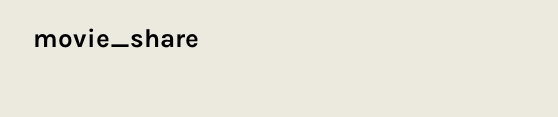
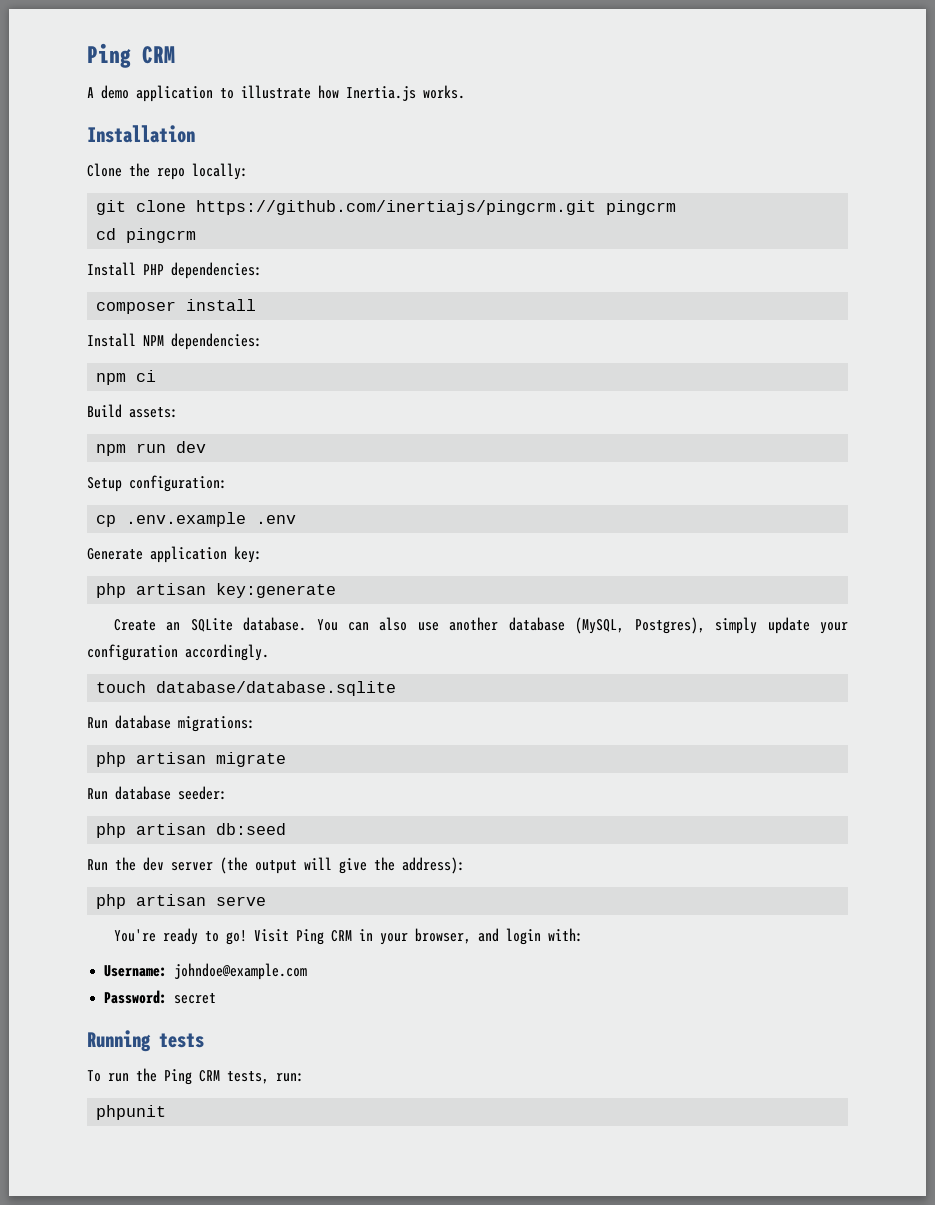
[33,28,199,48] movie_share -> [87,43,175,68] [87,85,465,102] [87,125,195,143] [87,163,248,180] [96,200,677,215] [96,228,197,243] [87,262,262,279] [96,299,257,314] [87,333,262,350] [96,370,157,385] [87,404,178,418] [96,441,207,456] [87,475,227,492] [96,512,297,527] [87,546,262,563] [96,583,337,598] [113,617,848,634] [87,644,269,661] [96,681,397,696] [87,715,255,732] [96,752,287,767] [87,786,227,800] [96,823,287,838] [87,857,465,874] [96,894,267,909] [113,928,583,945] [104,963,308,980] [104,990,217,1004] [87,1030,204,1052] [87,1068,304,1085] [96,1105,167,1120] Ping CRM // A demo application to illustrate how Inertia.js works. // Installation // Clone the repo locally: // git clone https://github.com/inertiajs/pingcrm.git pingcrm // cd pingcrm // Install PHP dependencies: // composer install // Install NPM dependencies: // npm ci // Build assets: // npm run dev // Setup configuration: // cp .env.example .env // Generate application key: // php artisan key:generate // Create an SQLite database. You can also use another database (MySQL, Postgres), simply update your configuration accordingly. // touch database/database.sqlite // Run database migrations: // php artisan migrate // Run database seeder: // php artisan db:seed // Run the dev server (the output will give the address): // php artisan serve // You're ready to go! Visit Ping CRM in your browser, and login with: // Username: johndoe@example.com // Password: secret // Running tests // To run the Ping CRM tests, run: // phpunit

